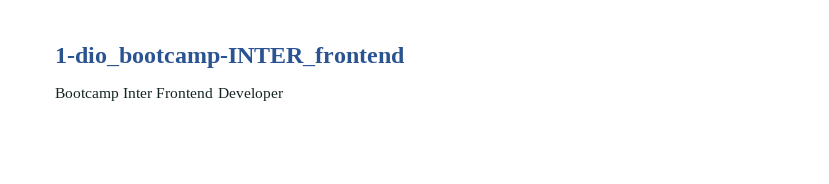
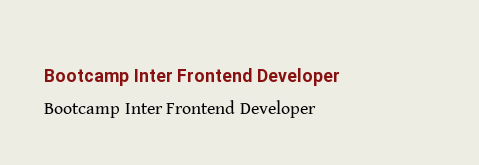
[55,47,405,68] 1-dio_bootcamp-INTER_frontend -> [44,68,341,86] Bootcamp Inter Frontend Developer

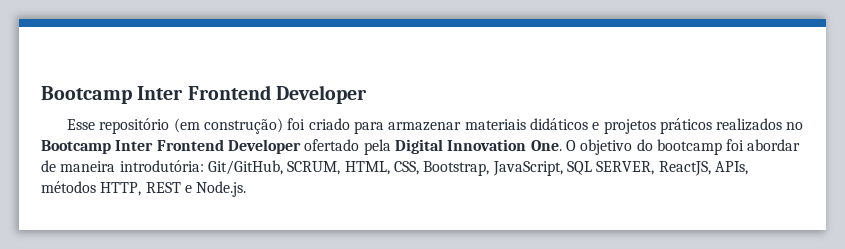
[44,100,317,118] Bootcamp Inter Frontend Developer -> [67,118,804,134] [41,139,801,155] [41,160,748,176] [41,181,247,197] Esse repositório (em construção) foi criado para armazenar materiais didáticos e projetos práticos realizados no Bootcamp Inter Frontend Developer ofertado pela Digital Innovation One. O objetivo do bootcamp foi abordar de maneira introdutória: Git/GitHub, SCRUM, HTML, CSS, Bootstrap, JavaScript, SQL SERVER, ReactJS, APIs, métodos HTTP, REST e Node.js.

